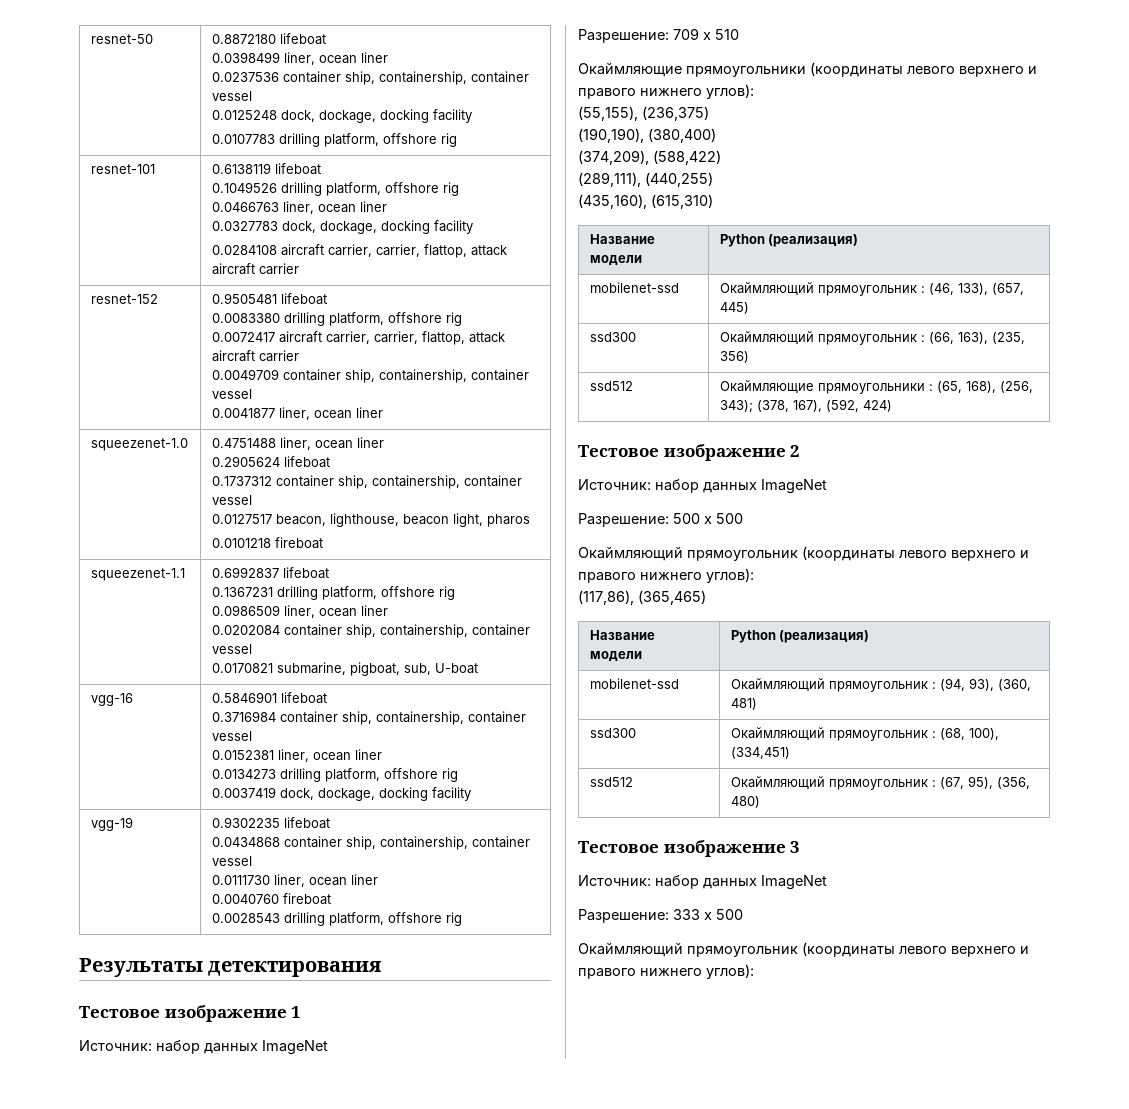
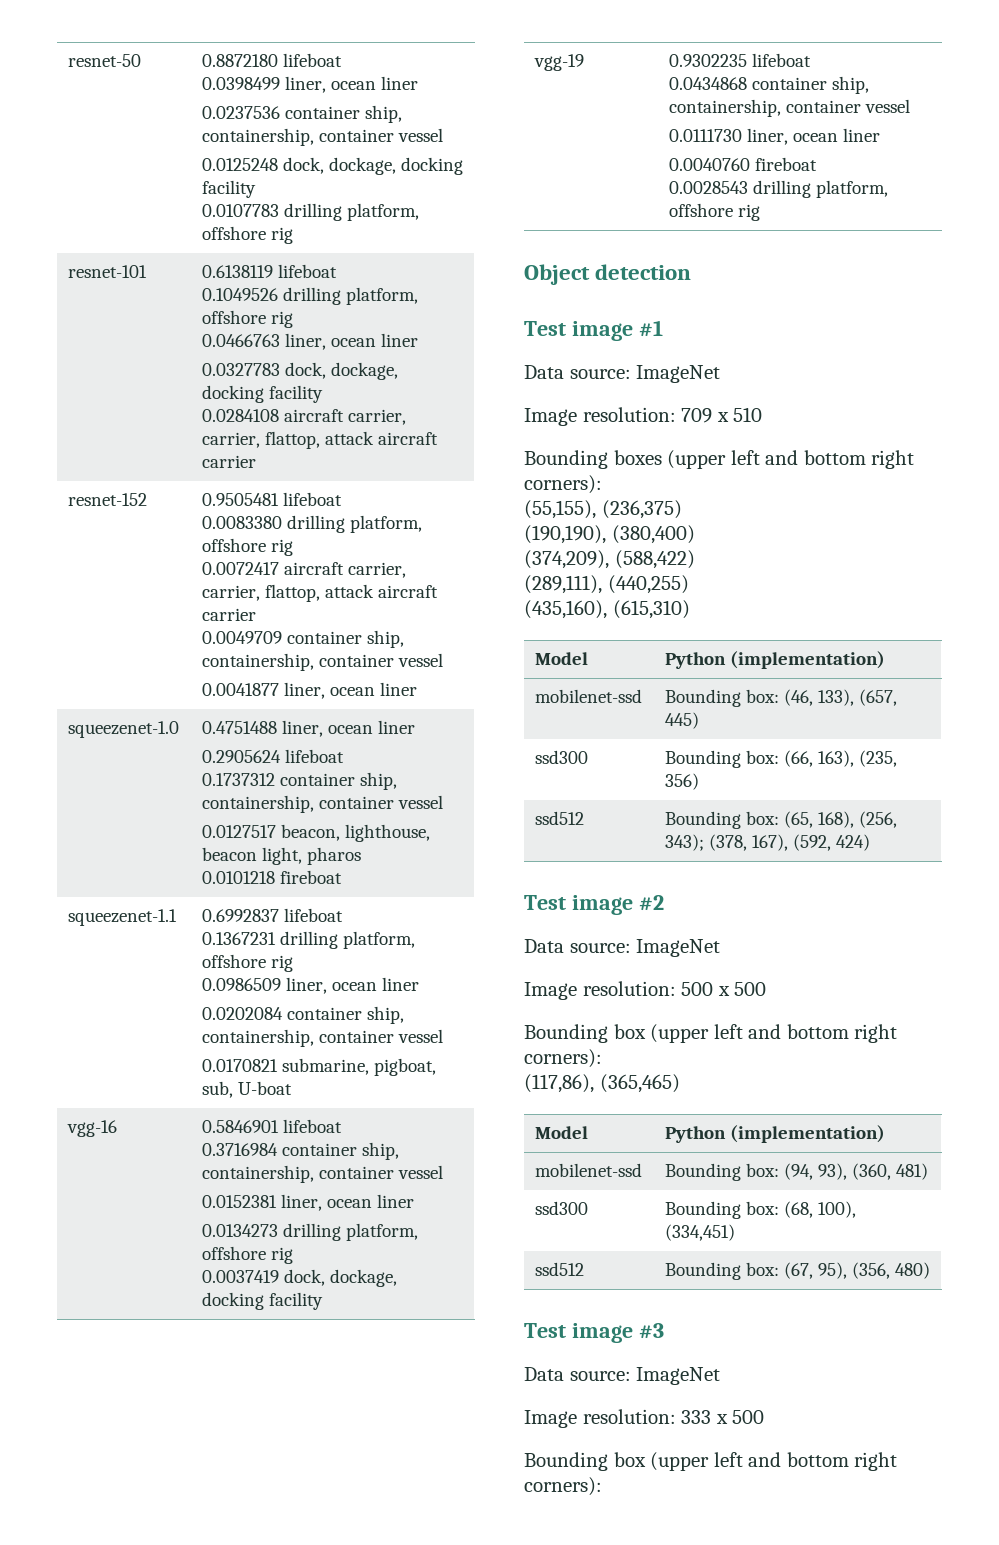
[79,958,382,977] [79,1005,302,1022] [79,1040,328,1055] [578,29,669,43] Результаты детектирования // Тестовое изображение 1 // Источник: набор данных ImageNet // Разрешение: -> [524,264,692,285] [524,320,663,341] [524,365,721,383] [524,407,676,426] Object detection // Test image #1 // Data source: ImageNet // Image resolution:
[578,62,1037,77] [578,84,754,99] Окаймляющие прямоугольники (координаты левого верхнего и правого нижнего углов): -> [524,450,915,469] [524,475,602,494] Bounding boxes (upper left and bottom right corners):
[589,234,655,244] [589,255,642,266] [719,234,859,247] [589,282,679,293] [719,282,925,296] Название модели | Python (реализация) // mobilenet-ssd | Окаймляющий прямоугольник : -> [535,652,589,665] [665,651,886,669] [535,689,643,703] [665,689,780,707] Model | Python (implementation) // mobilenet-ssd | Bounding box:
[719,331,925,345] Окаймляющий прямоугольник : -> [665,750,780,768] Bounding box:
[719,380,933,394] Окаймляющие прямоугольники : -> [665,811,780,829] Bounding box:
[578,444,801,461] [578,479,827,494] [578,513,669,527] Тестовое изображение 2 // Источник: набор данных ImageNet // Разрешение: -> [524,895,664,915] [524,939,721,957] [524,981,676,1000] Test image #2 // Data source: ImageNet // Image resolution:
[578,546,1029,561] [578,568,754,583] Окаймляющий прямоугольник (координаты левого верхнего и правого нижнего углов): -> [524,1024,898,1043] [524,1049,602,1068] Bounding box (upper left and bottom right corners):
[589,630,655,640] [589,651,642,662] [730,630,870,643] [589,678,679,689] [730,678,936,692] Название модели | Python (реализация) // mobilenet-ssd | Окаймляющий прямоугольник : -> [535,1126,589,1139] [665,1125,886,1143] [535,1163,643,1177] [665,1163,780,1181] Model | Python (implementation) // mobilenet-ssd | Bounding box:
[730,727,936,741] Окаймляющий прямоугольник : -> [665,1201,780,1219] Bounding box:
[730,776,936,790] Окаймляющий прямоугольник : -> [665,1262,780,1280] Bounding box:
[578,840,801,857] [578,875,827,890] [578,909,669,923] Тестовое изображение 3 // Источник: набор данных ImageNet // Разрешение: -> [524,1323,664,1343] [524,1367,721,1385] [524,1409,676,1428] Test image #3 // Data source: ImageNet // Image resolution:
[578,942,1029,957] [578,964,754,979] Окаймляющий прямоугольник (координаты левого верхнего и правого нижнего углов): -> [524,1452,898,1471] [524,1477,602,1496] Bounding box (upper left and bottom right corners):

